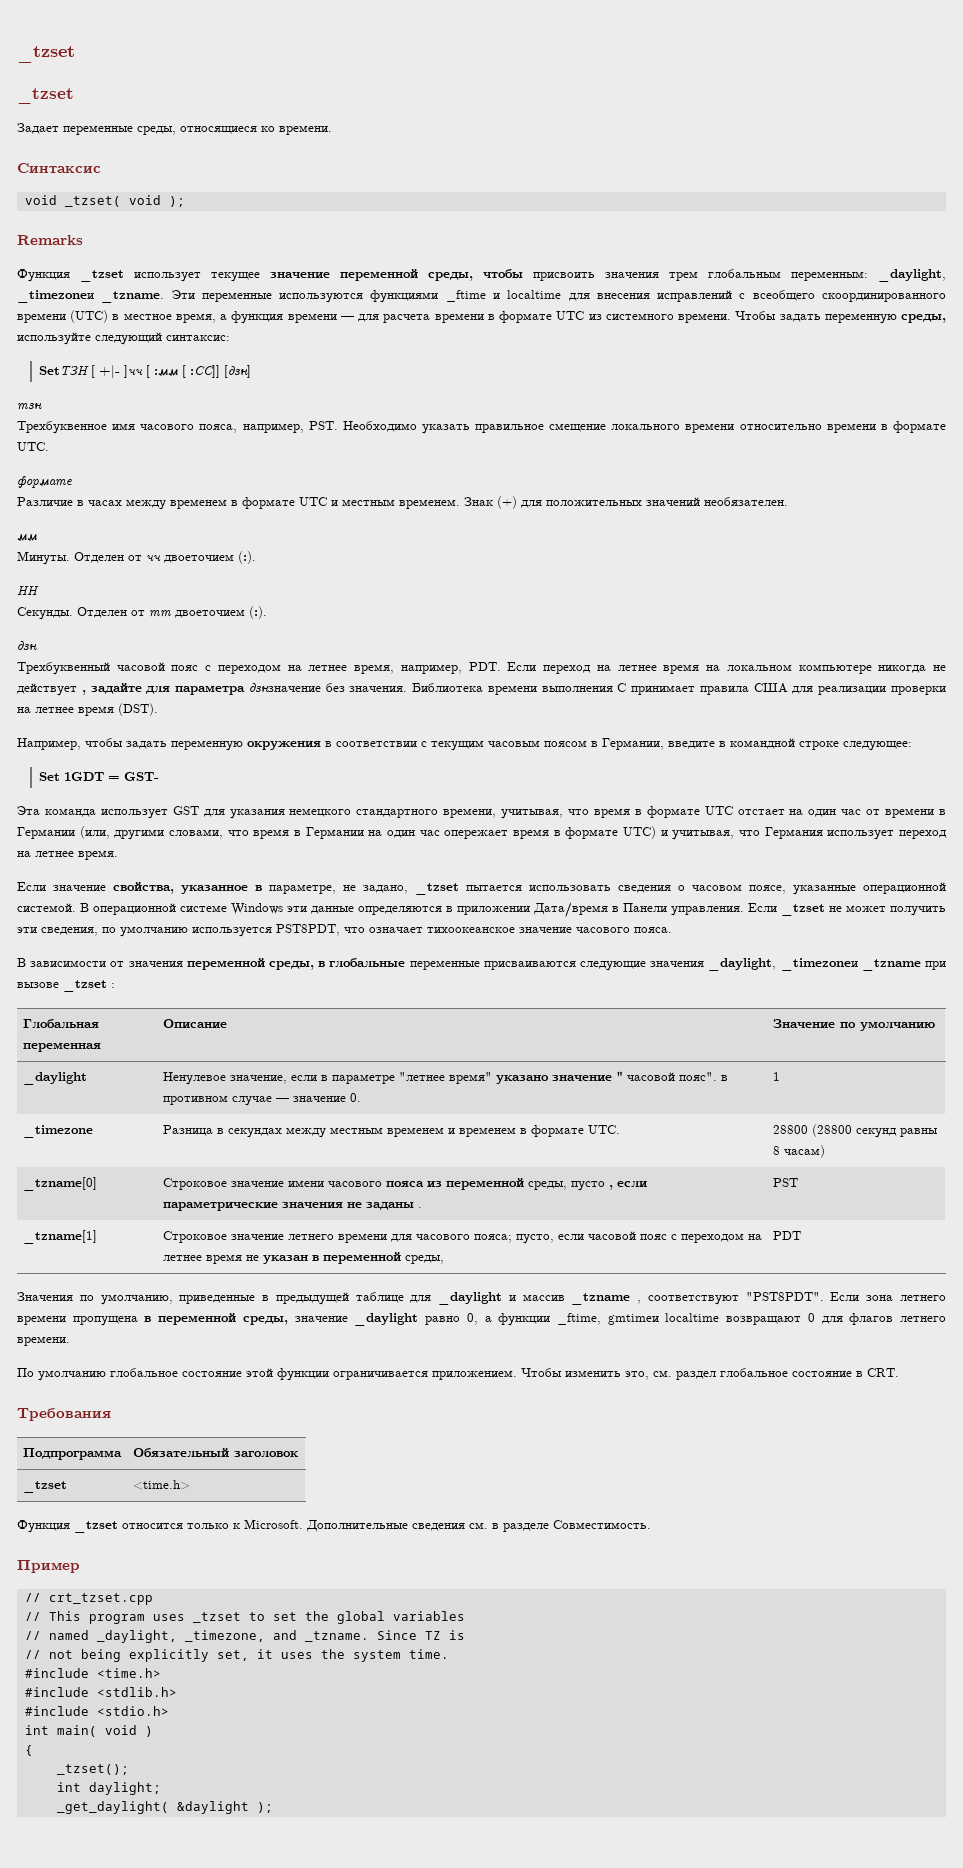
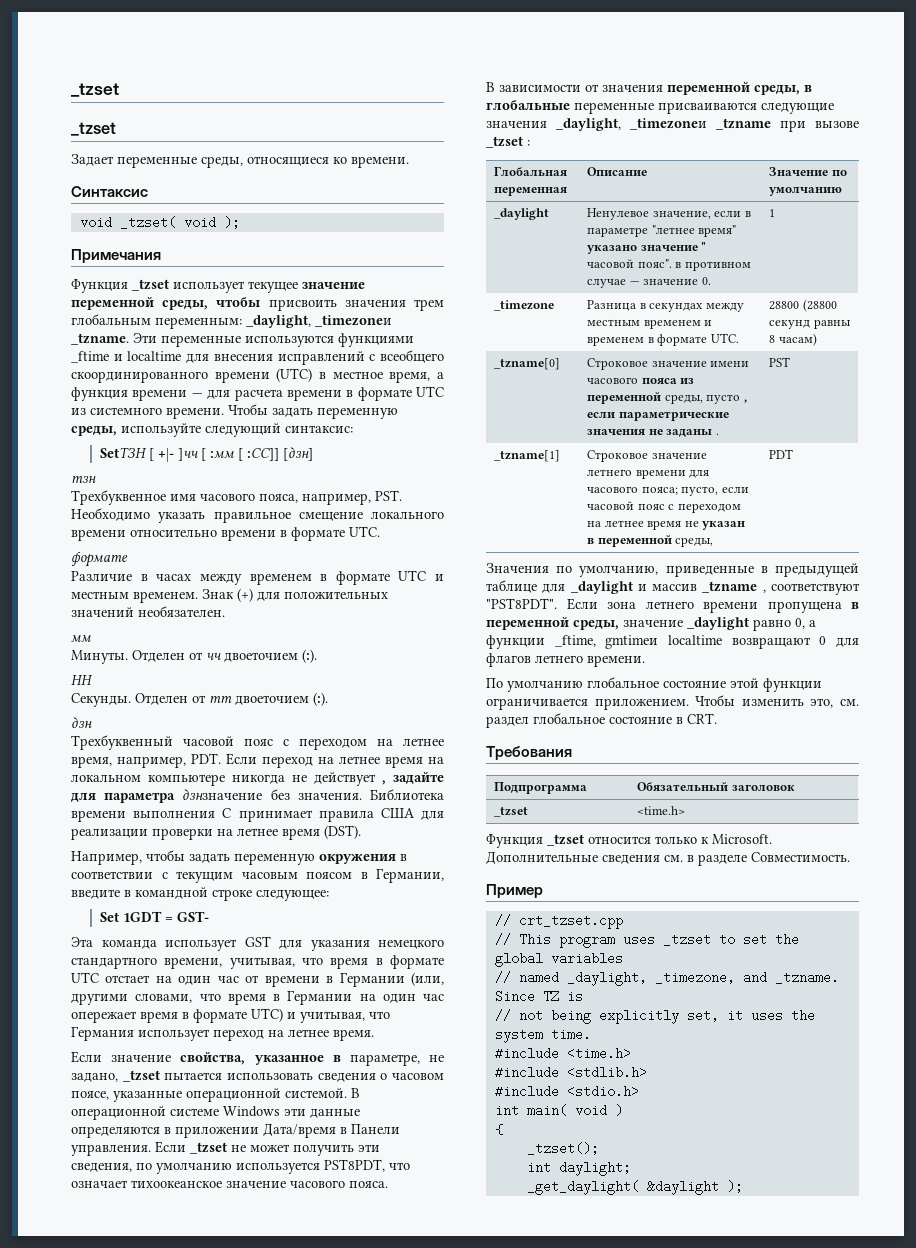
[17,235,83,245] Remarks -> [71,249,161,263] Примечания

